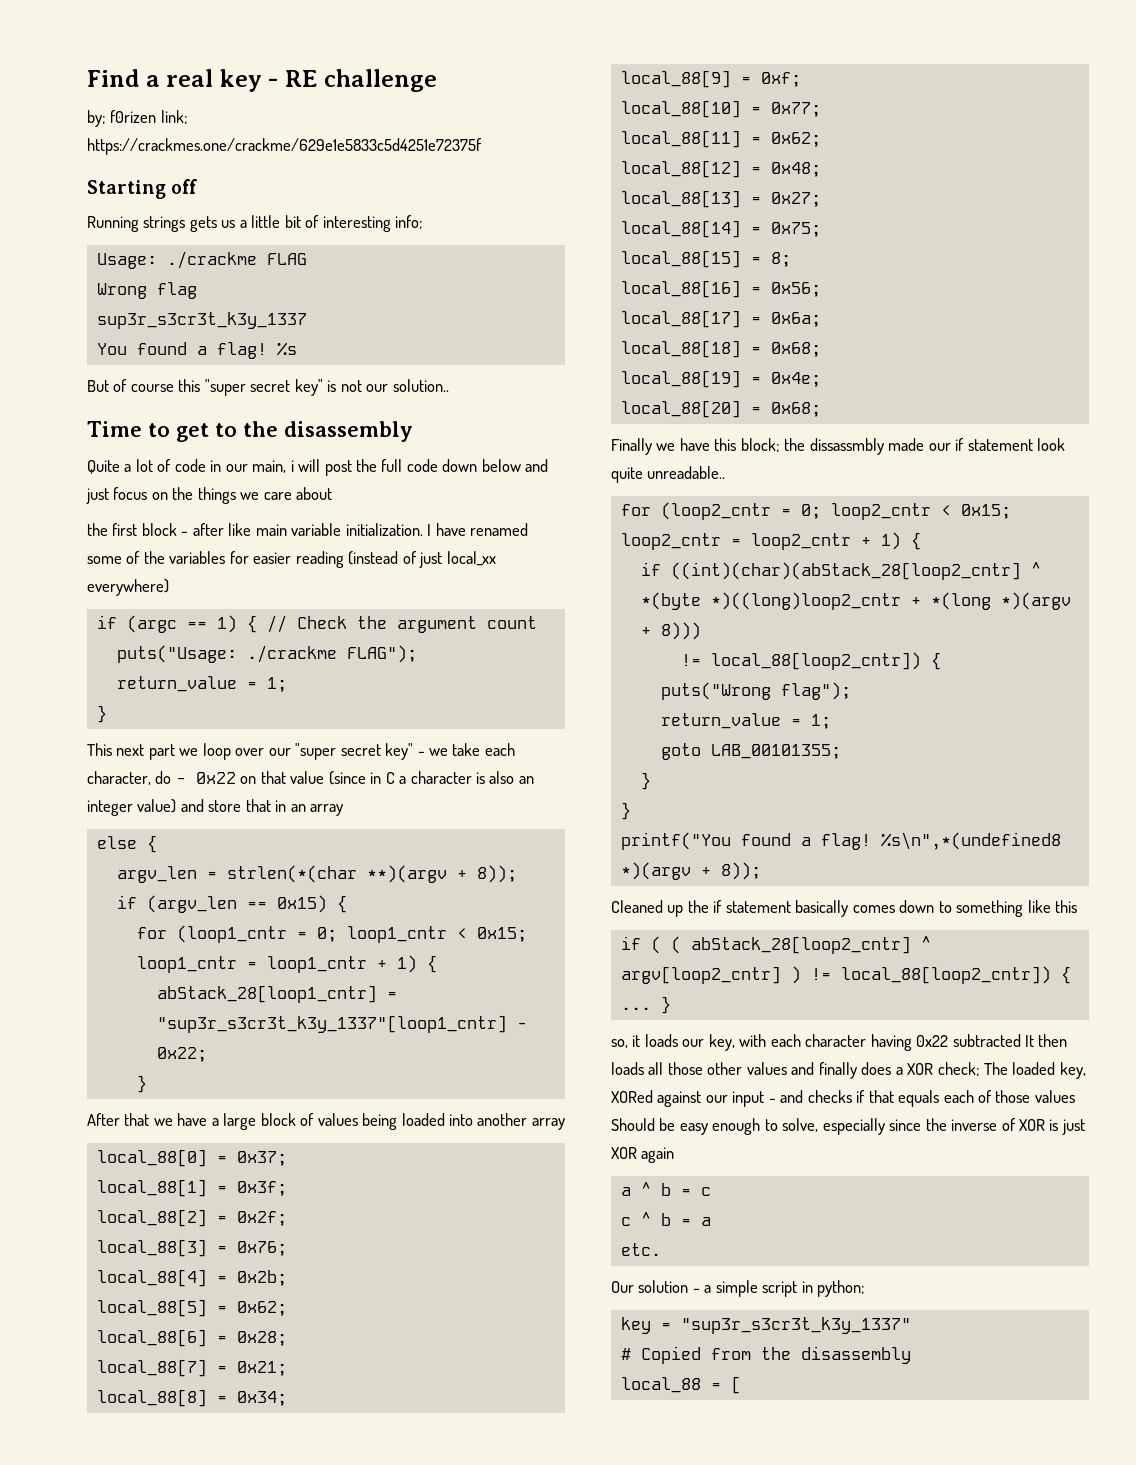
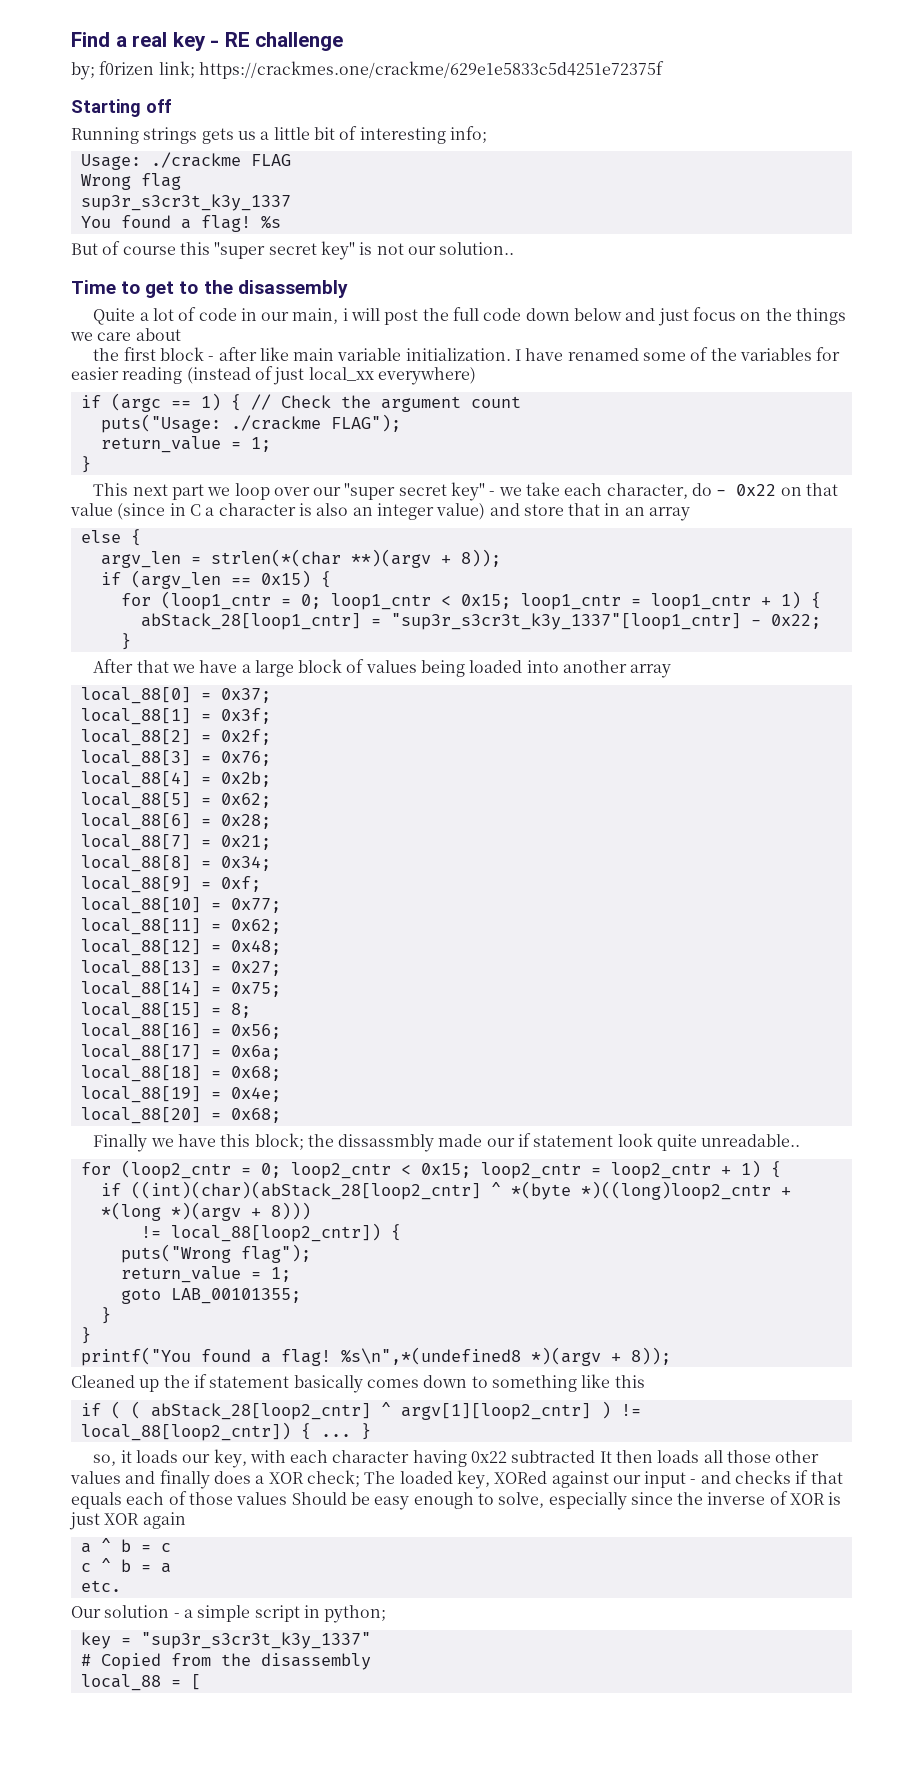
[620,966,781,984] argv[loop2_cntr] -> [400,1403,591,1420] argv[1][loop2_cntr]

